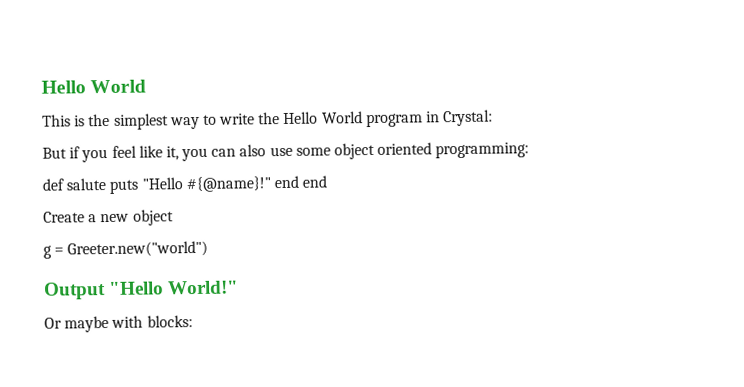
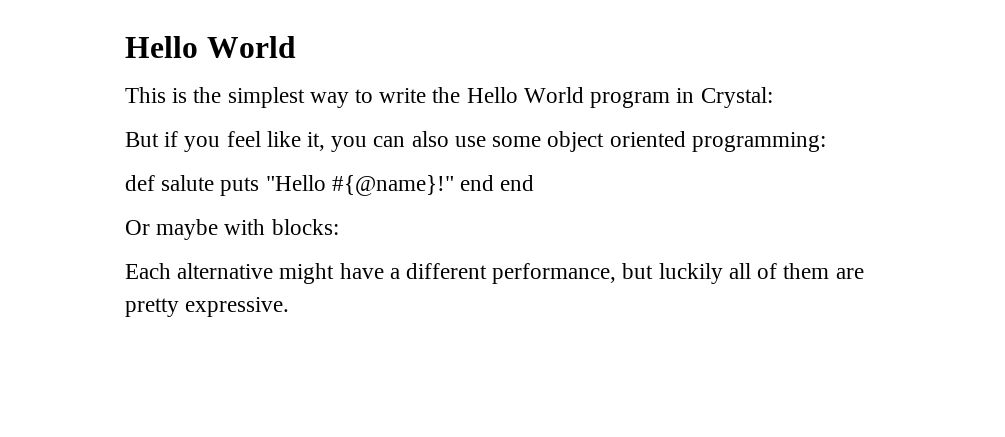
[43,209,174,226] [43,240,209,259] [43,280,240,300] [44,315,193,333] Create a new object // g = Greeter.new("world") // Output "Hello World!" // Or maybe with blocks: -> [125,219,339,240] [125,263,864,284] [125,297,290,317] Or maybe with blocks: // Each alternative might have a different performance, but luckily all of them are pretty expressive.

